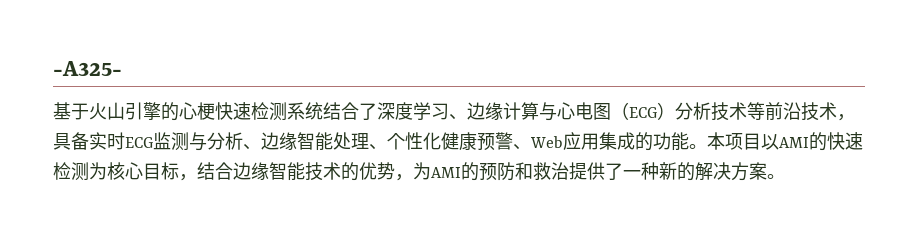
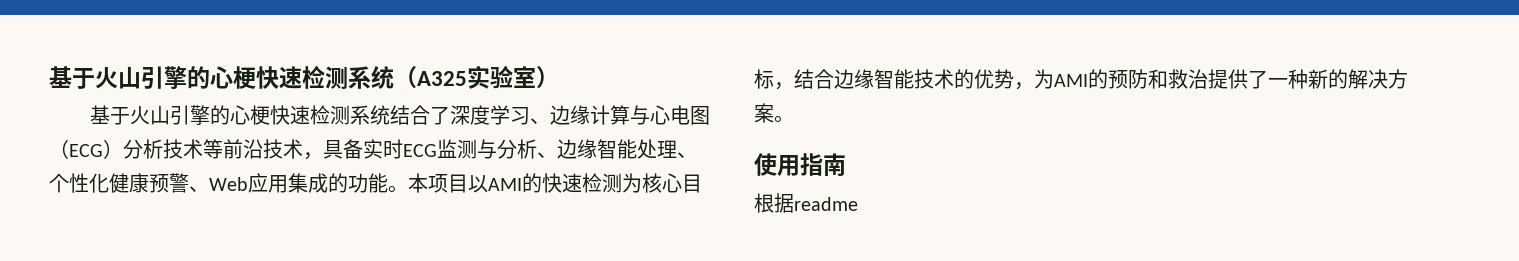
[53,61,122,76] -A325- -> [49,65,559,89] 基于火山引擎的心梗快速检测系统（A325实验室）
(785, 176) none -> [754,153,846,176] [754,193,858,213] // 使用指南 // 根据readme

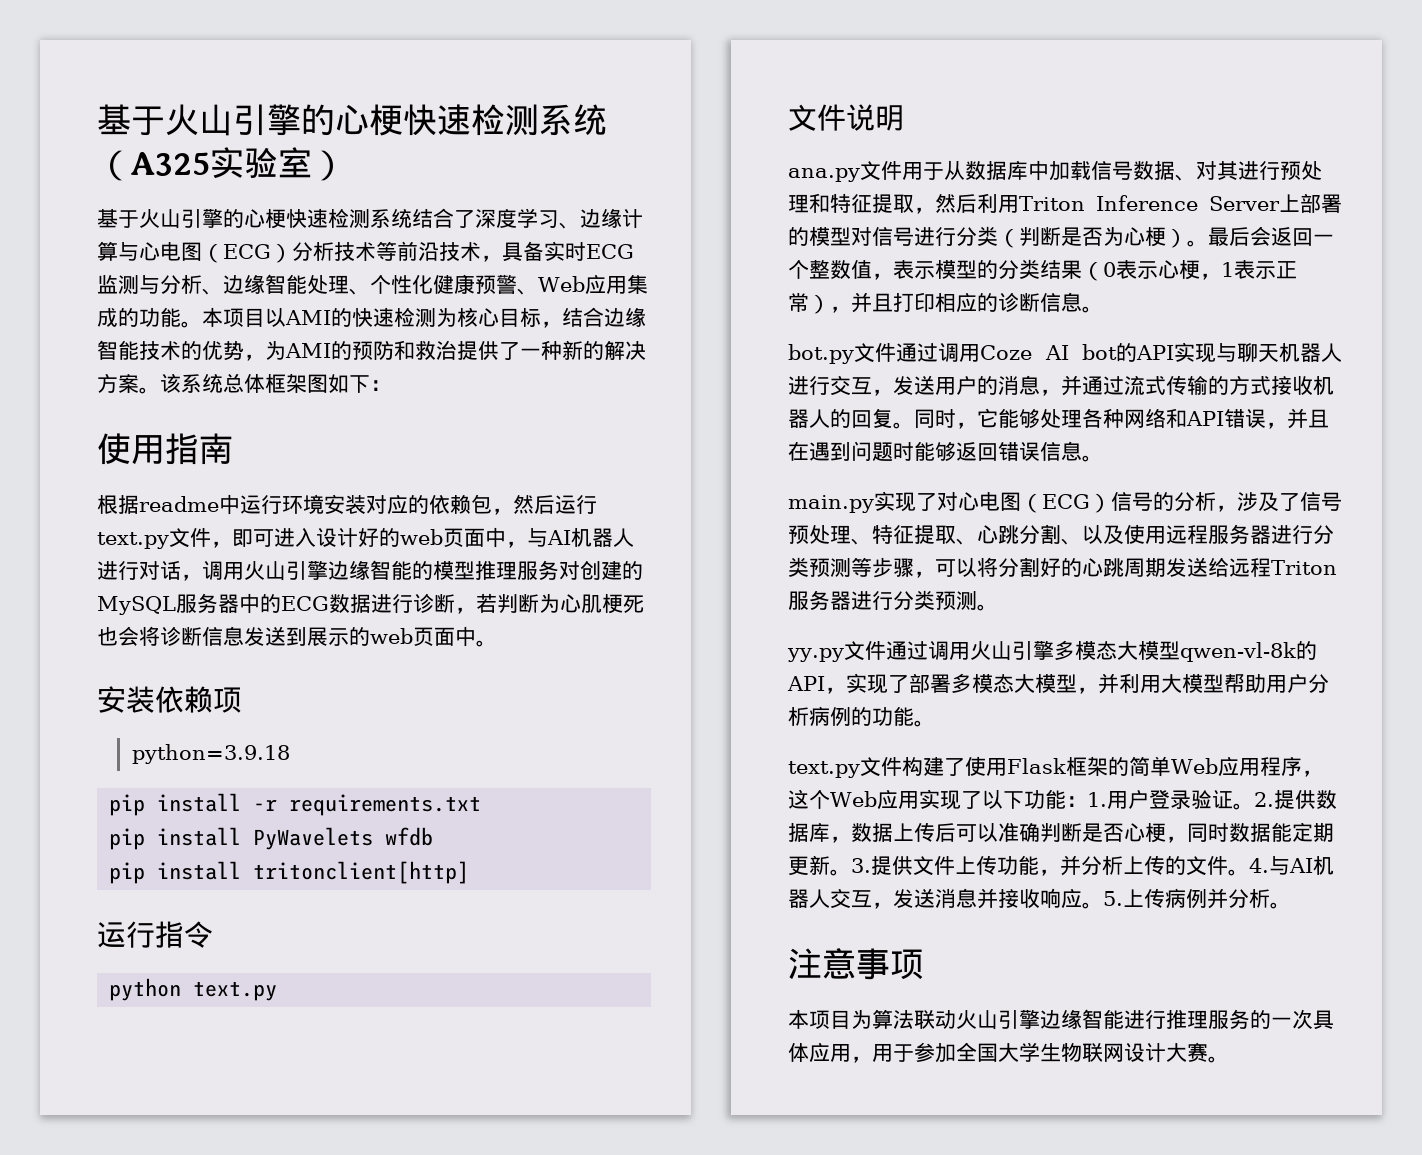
(794, 119) none -> [160,373,391,393] 该系统总体框架图如下：
(858, 204) none -> [219,494,597,515] [97,527,634,549] [97,560,643,581] [97,593,644,615] [97,626,497,647] [97,686,242,713] [131,744,290,764] [109,793,482,816] [109,827,434,850] [109,861,470,884] [97,921,213,948] [109,978,278,1001] [788,104,904,131] [788,160,1322,182] [788,193,1342,214] [788,226,1334,248] [788,259,1297,281] [788,292,1103,314] [788,342,1342,364] [788,375,1334,396] [788,408,1329,429] [788,441,1103,462] [788,491,1342,513] [788,524,1334,545] [788,557,1337,578] [788,590,998,611] [787,640,1317,662] [787,673,1329,694] [788,706,935,727] [788,756,1323,778] [788,789,1337,810] [788,822,1334,843] [788,855,1334,876] [788,888,1291,909] [788,948,924,980] [788,1009,1334,1030] [788,1042,1229,1063] 中运行环境安装对应的依赖包，然后运行text.py文件，即可进入设计好的web页面中，与AI机器人进行对话，调用火山引擎边缘智能的模型推理服务对创建的MySQL服务器中的ECG数据进行诊断，若判断为心肌梗死也会将诊断信息发送到展示的web页面中。 // 安装依赖项 // python=3.9.18 // pip install -r requirements.txt // pip install PyWavelets wfdb // pip install tritonclient[http] // 运行指令 // python text.py // 文件说明 // ana.py文件用于从数据库中加载信号数据、对其进行预处理和特征提取，然后利用Triton Inference Server上部署的模型对信号进行分类（判断是否为心梗）。最后会返回一个整数值，表示模型的分类结果（0表示心梗，1表示正常），并且打印相应的诊断信息。 // bot.py文件通过调用Coze AI bot的API实现与聊天机器人进行交互，发送用户的消息，并通过流式传输的方式接收机器人的回复。同时，它能够处理各种网络和API错误，并且在遇到问题时能够返回错误信息。 // main.py实现了对心电图（ECG）信号的分析，涉及了信号预处理、特征提取、心跳分割、以及使用远程服务器进行分类预测等步骤，可以将分割好的心跳周期发送给远程Triton服务器进行分类预测。 // yy.py文件通过调用火山引擎多模态大模型qwen-vl-8k的API，实现了部署多模态大模型，并利用大模型帮助用户分析病例的功能。 // text.py文件构建了使用Flask框架的简单Web应用程序，这个Web应用实现了以下功能：1.用户登录验证。2.提供数据库，数据上传后可以准确判断是否心梗，同时数据能定期更新。3.提供文件上传功能，并分析上传的文件。4.与AI机器人交互，发送消息并接收响应。5.上传病例并分析。 // 注意事项 // 本项目为算法联动火山引擎边缘智能进行推理服务的一次具体应用，用于参加全国大学生物联网设计大赛。

